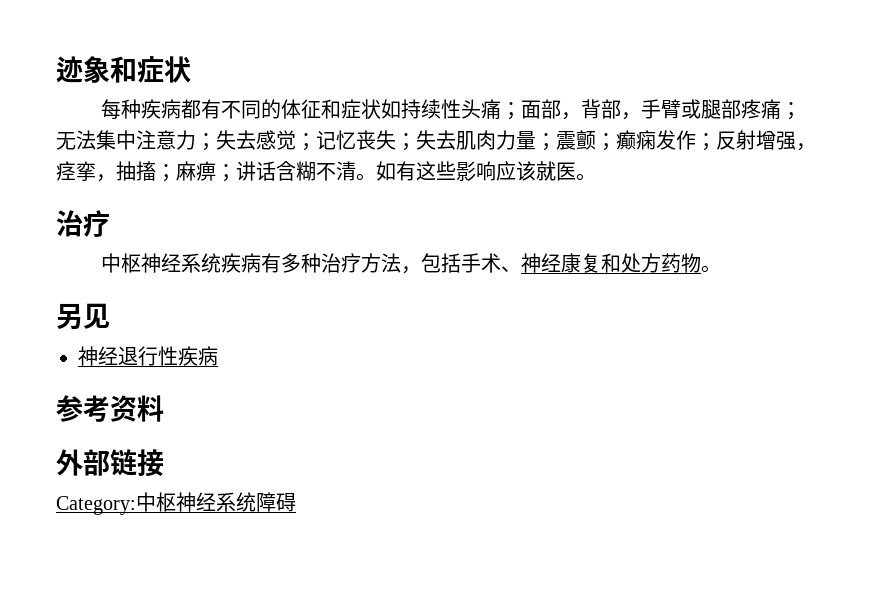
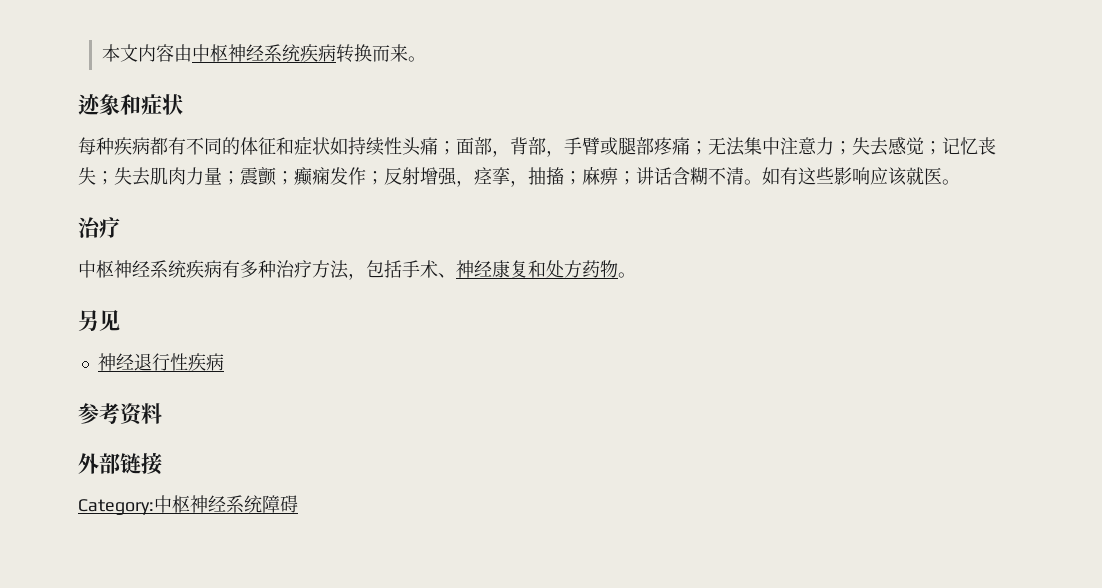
(56, 69) none -> [101,44,426,63] 本文内容由中枢神经系统疾病转换而来。 //

